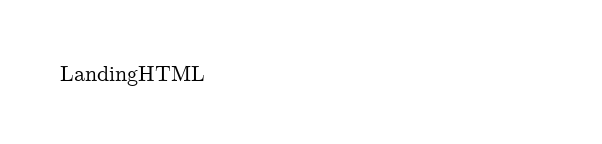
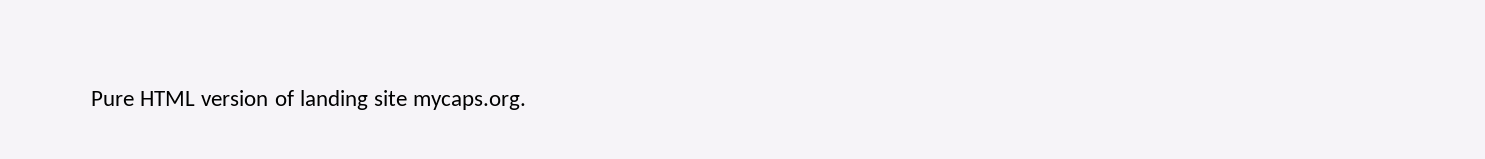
[60,65,205,86] LandingHTML -> [91,90,527,110] Pure HTML version of landing site mycaps.org.

